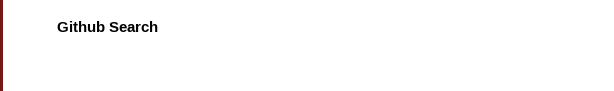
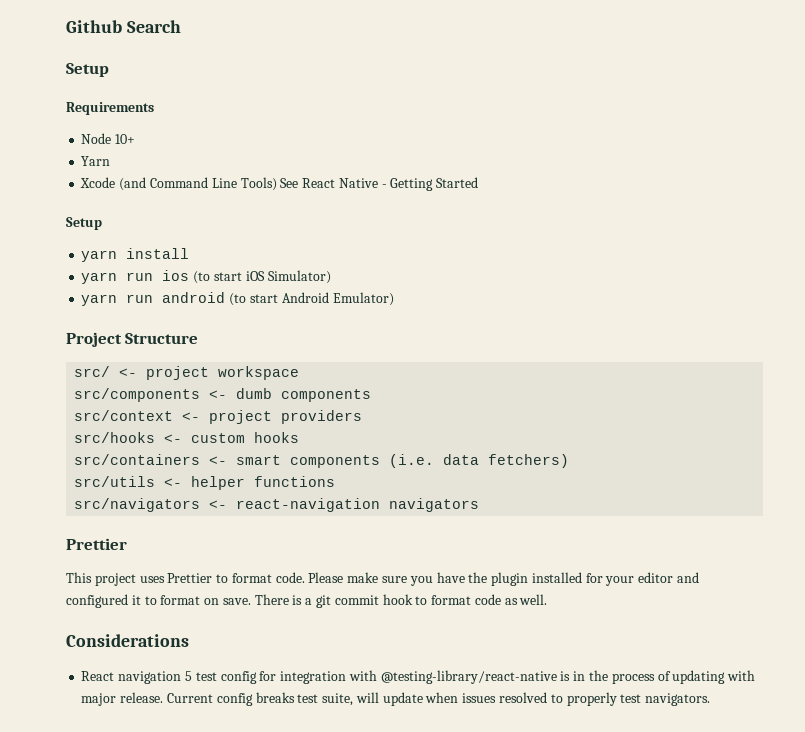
(159, 26) none -> [66,63,109,77] [66,102,154,115] [81,133,136,144] [81,156,111,166] [80,177,479,191] [66,217,102,230] [81,248,190,262] [81,270,331,284] [81,292,394,306] [66,332,199,347] [74,366,300,380] [74,388,372,402] [74,410,363,424] [74,432,300,443] [74,454,570,468] [74,476,336,490] [74,498,480,512] [66,538,127,550] [66,572,700,586] [66,594,548,608] [66,634,189,647] [81,670,756,684] [81,692,711,706] // Setup // Requirements // Node 10+ // Yarn // Xcode (and Command Line Tools) See React Native - Getting Started // Setup // yarn install // yarn run ios (to start iOS Simulator) // yarn run android (to start Android Emulator) // Project Structure // src/ <- project workspace // src/components <- dumb components // src/context <- project providers // src/hooks <- custom hooks // src/containers <- smart components (i.e. data fetchers) // src/utils <- helper functions // src/navigators <- react-navigation navigators // Prettier // This project uses Prettier to format code. Please make sure you have the plugin installed for your editor and configured it to format on save. There is a git commit hook to format code as well. // Considerations // React navigation 5 test config for integration with @testing-library/react-native is in the process of updating with major release. Current config breaks test suite, will update when issues resolved to properly test navigators.

